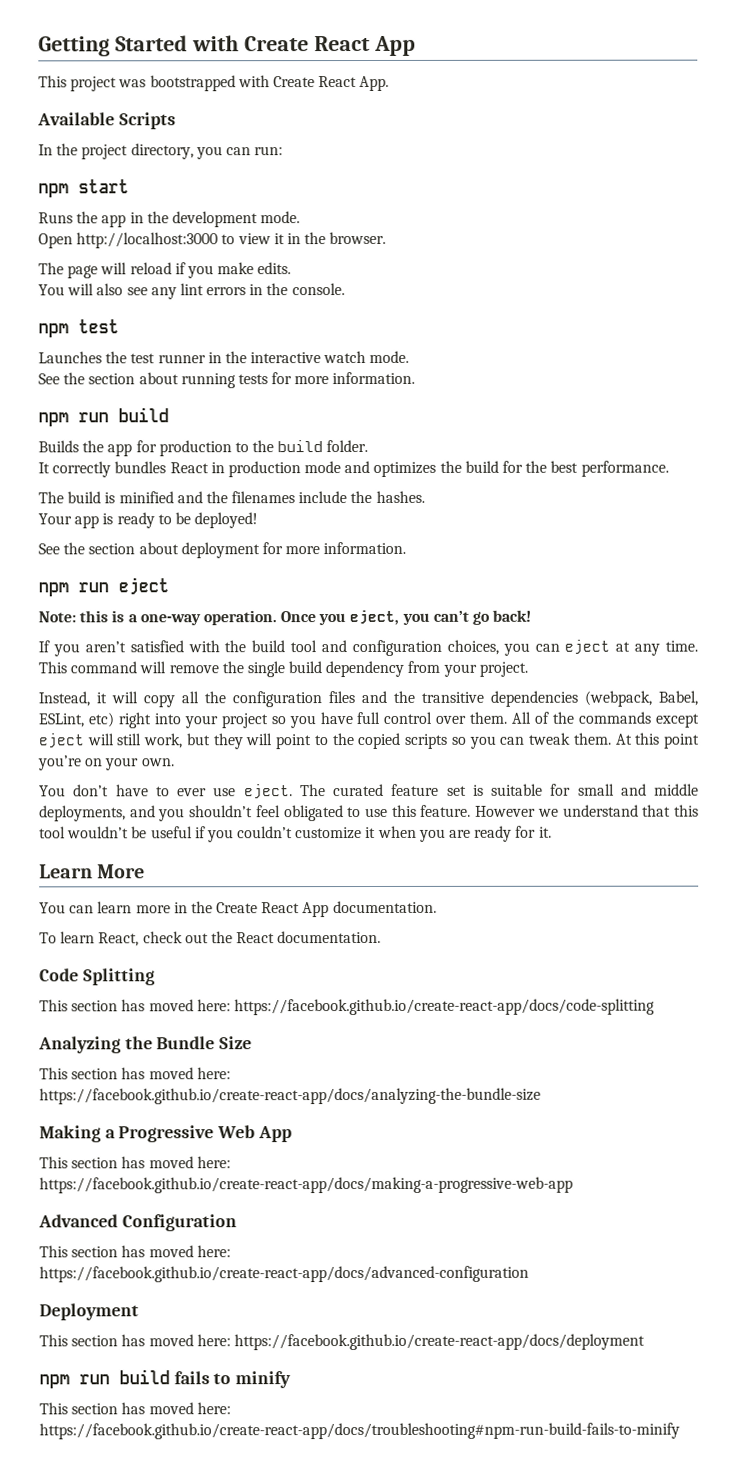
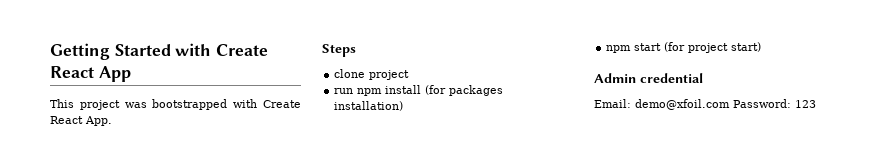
[37,112,176,130] [38,143,284,160] [38,179,129,198] [38,211,301,228] [38,231,387,249] [38,262,292,279] [38,283,345,300] [38,319,119,338] [38,350,410,364] [38,371,416,389] [38,407,169,427] [38,439,369,457] [38,460,669,478] [38,490,425,504] [38,512,259,529] [38,541,407,559] [38,577,169,597] [38,609,532,626] [38,639,698,657] [38,660,528,678] [38,690,698,708] [38,711,700,729] [38,732,700,750] [38,755,175,771] [39,783,699,800] [39,804,699,822] [39,825,552,843] [39,864,146,879] [39,900,437,918] [39,930,382,947] [39,968,155,986] [39,998,655,1016] [38,1036,253,1054] [39,1067,231,1080] [39,1087,541,1105] [39,1125,292,1143] [39,1156,231,1169] [39,1176,573,1194] [38,1214,237,1232] [39,1245,231,1258] [39,1265,529,1283] [39,1303,139,1321] [39,1333,645,1351] [39,1369,292,1389] [39,1402,231,1415] [39,1422,680,1440] Available Scripts // In the project directory, you can run: // npm start // Runs the app in the development mode. // Open http://localhost:3000 to view it in the browser. // The page will reload if you make edits. // You will also see any lint errors in the console. // npm test // Launches the test runner in the interactive watch mode. // See the section about running tests for more information. // npm run build // Builds the app for production to the build folder. // It correctly bundles React in production mode and optimizes the build for the best performance. // The build is minified and the filenames include the hashes. // Your app is ready to be deployed! // See the section about deployment for more information. // npm run eject // Note: this is a one-way operation. Once you eject, you can’t go back! // If you aren’t satisfied with the build tool and configuration choices, you can eject at any time. This command will remove the single build dependency from your project. // Instead, it will copy all the configuration files and the transitive dependencies (webpack, Babel, ESLint, etc) right into your project so you have full control over them. All of the commands except eject will still work, but they will point to the copied scripts so you can tweak them. At this point you’re on your own. // You don’t have to ever use eject. The curated feature set is suitable for small and middle deployments, and you shouldn’t feel obligated to use this feature. However we understand that this tool wouldn’t be useful if you couldn’t customize it when you are ready for it. // Learn More // You can learn more in the Create React App documentation. // To learn React, check out the React documentation. // Code Splitting // This section has moved here: https://facebook.github.io/create-react-app/docs/code-splitting // Analyzing the Bundle Size // This section has moved here: https://facebook.github.io/create-react-app/docs/analyzing-the-bundle-size // Making a Progressive Web App // This section has moved here: https://facebook.github.io/create-react-app/docs/making-a-progressive-web-app // Advanced Configuration // This section has moved here: https://facebook.github.io/create-react-app/docs/advanced-configuration // Deployment // This section has moved here: https://facebook.github.io/create-react-app/docs/deployment // npm run build fails to minify // This section has moved here: https://facebook.github.io/create-react-app/docs/troubleshooting#npm-run-build-fails-to-minify -> [322,44,356,57] [334,69,410,80] [334,85,504,96] [334,101,404,111] [606,42,762,53] [594,73,703,83] [594,99,816,110] Steps // clone project // run npm install (for packages installation) // npm start (for project start) // Admin credential // Email: demo@xfoil.com Password: 123

